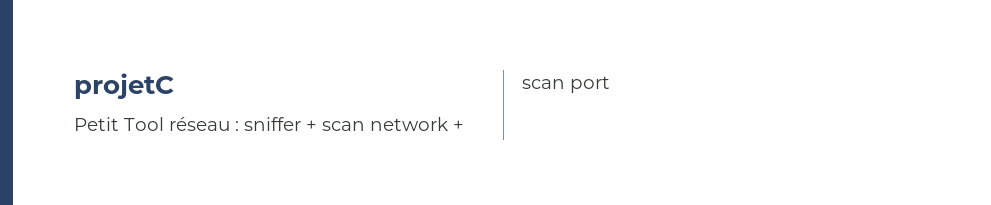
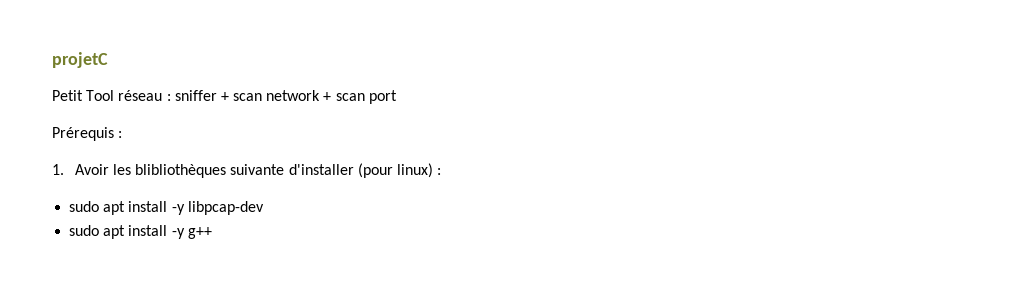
(610, 84) none -> [52,127,123,141] [52,163,442,178] [69,201,264,215] [69,225,212,239] // Prérequis : // 1. Avoir les blibliothèques suivante d'installer (pour linux) : // sudo apt install -y libpcap-dev // sudo apt install -y g++

